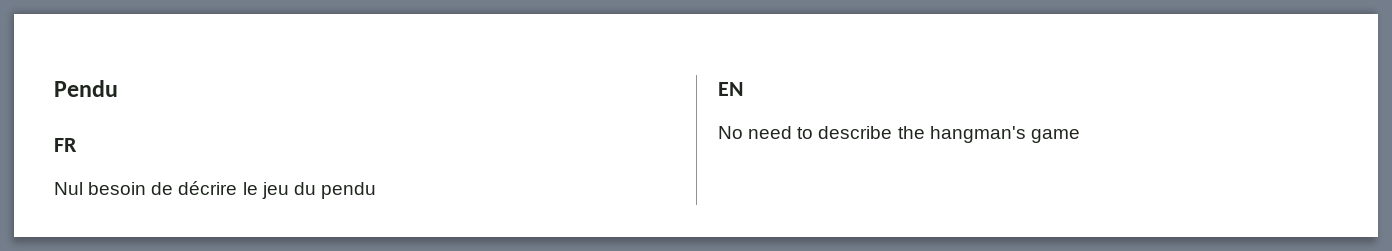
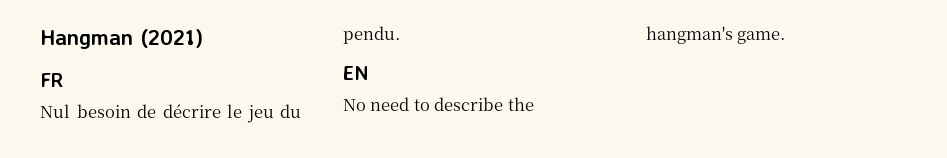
[54,80,118,97] Pendu -> [40,29,203,49] Hangman (2021)
[320,182,376,199] pendu -> [343,26,400,44] pendu.
[1030,129,1080,143] game -> [737,31,786,44] game.

